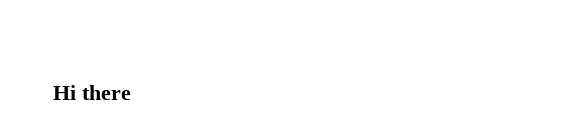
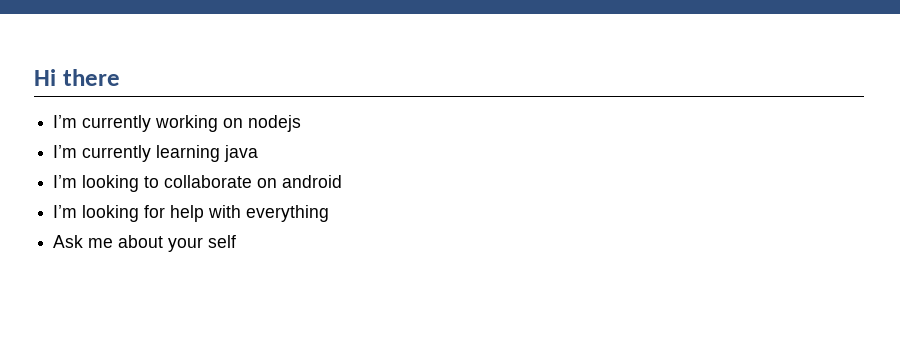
(131, 92) none -> [53,115,302,132] [53,145,259,162] [53,175,343,192] [53,205,330,222] [53,235,237,252] // I’m currently working on nodejs // I’m currently learning java // I’m looking to collaborate on android // I’m looking for help with everything // Ask me about your self

